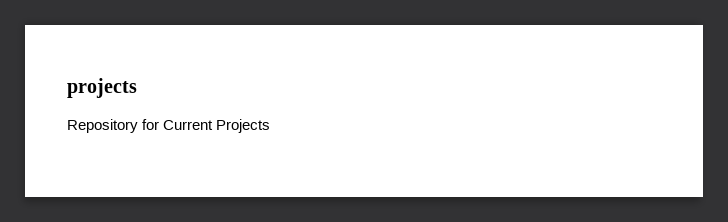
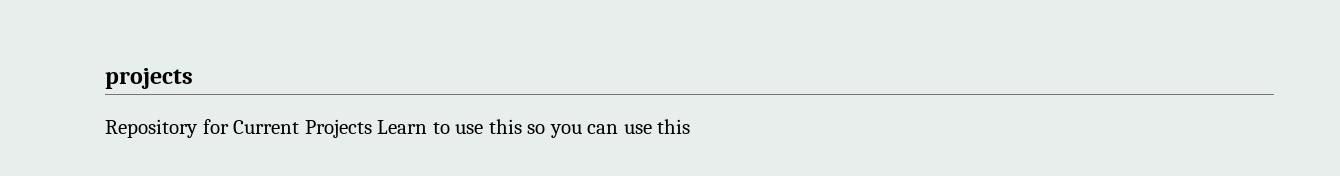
(271, 126) none -> [377,119,691,138] Learn to use this so you can use this

